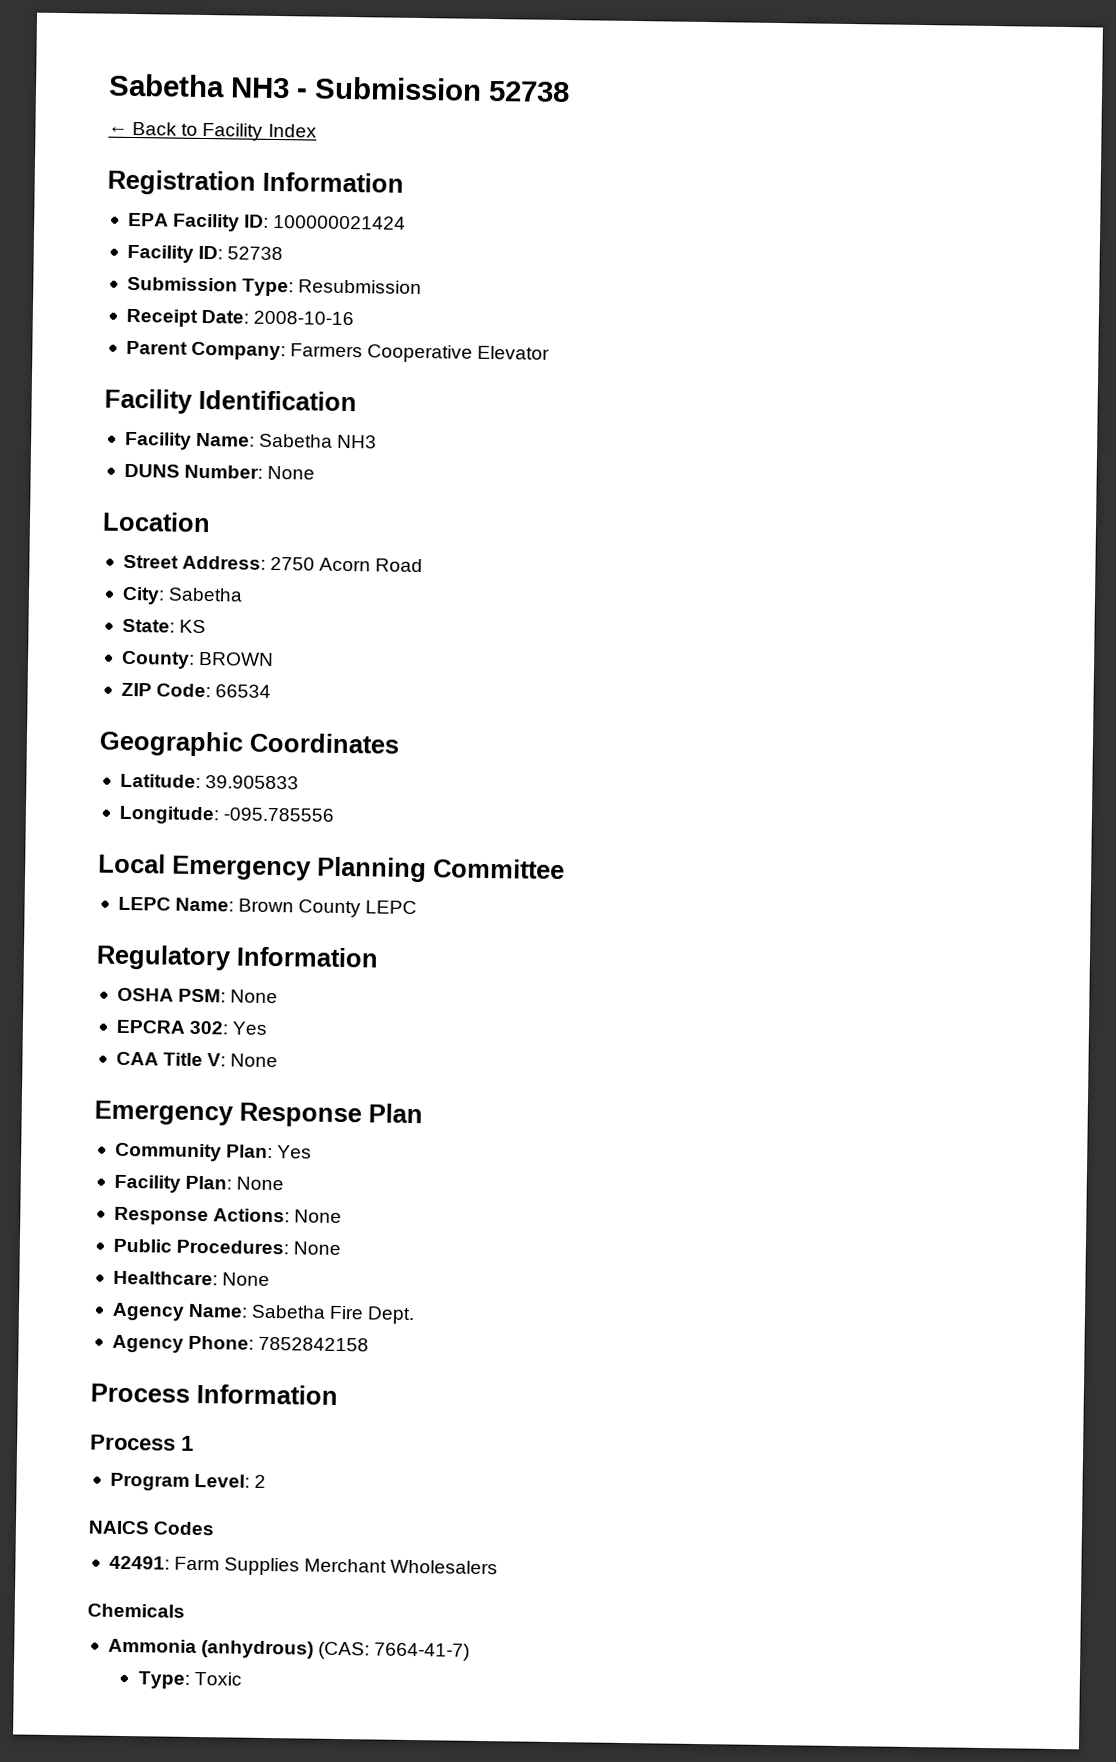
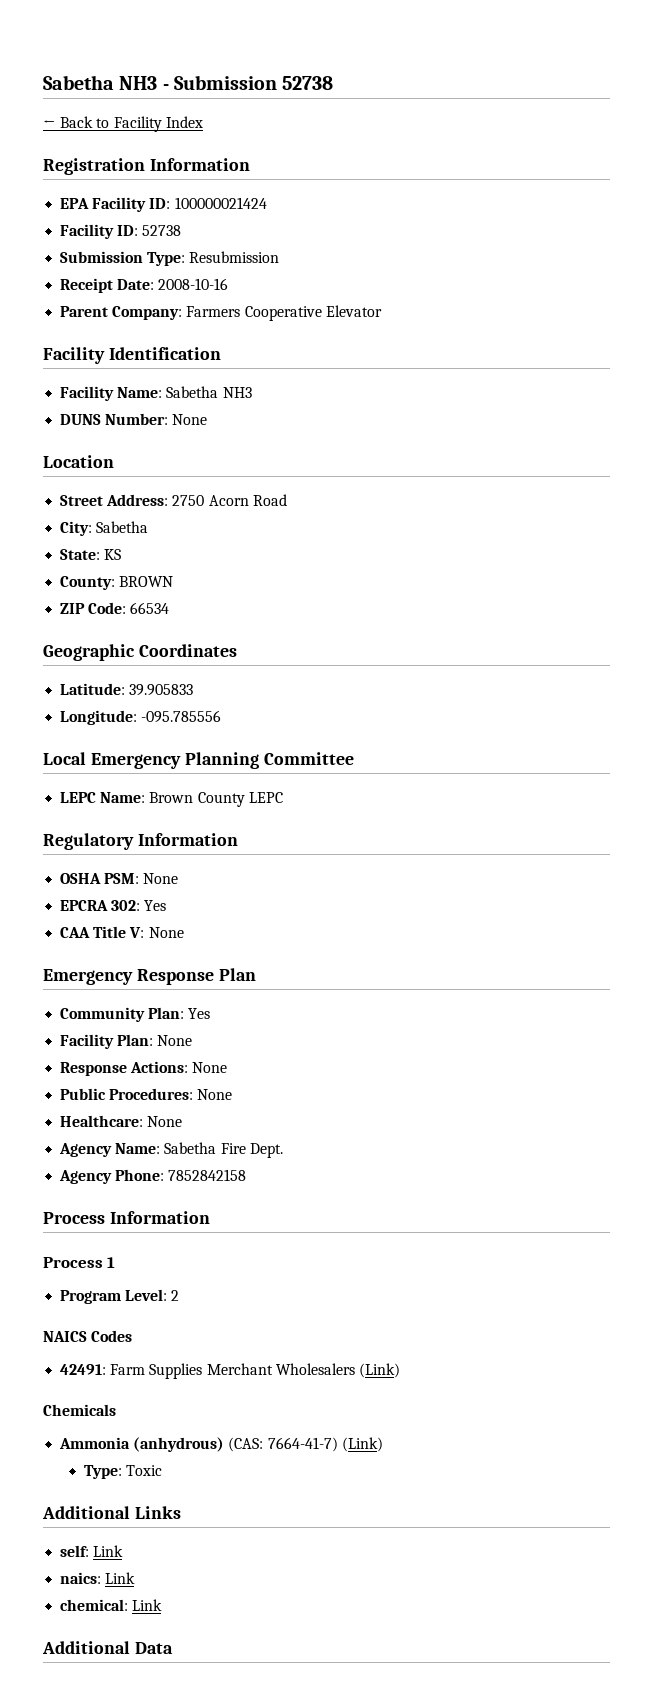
(499, 1567) none -> [358,1363,400,1378] (Link)
(471, 1651) none -> [341,1437,383,1452] (Link)
(242, 1678) none -> [42,1506,181,1519] [60,1545,124,1557] [60,1572,136,1584] [60,1599,163,1611] [42,1641,173,1654] // Additional Links // self: Link // naics: Link // chemical: Link // Additional Data

